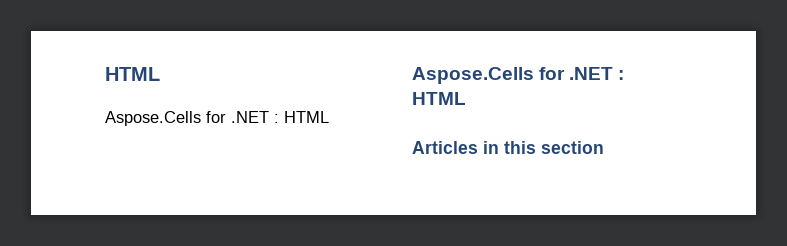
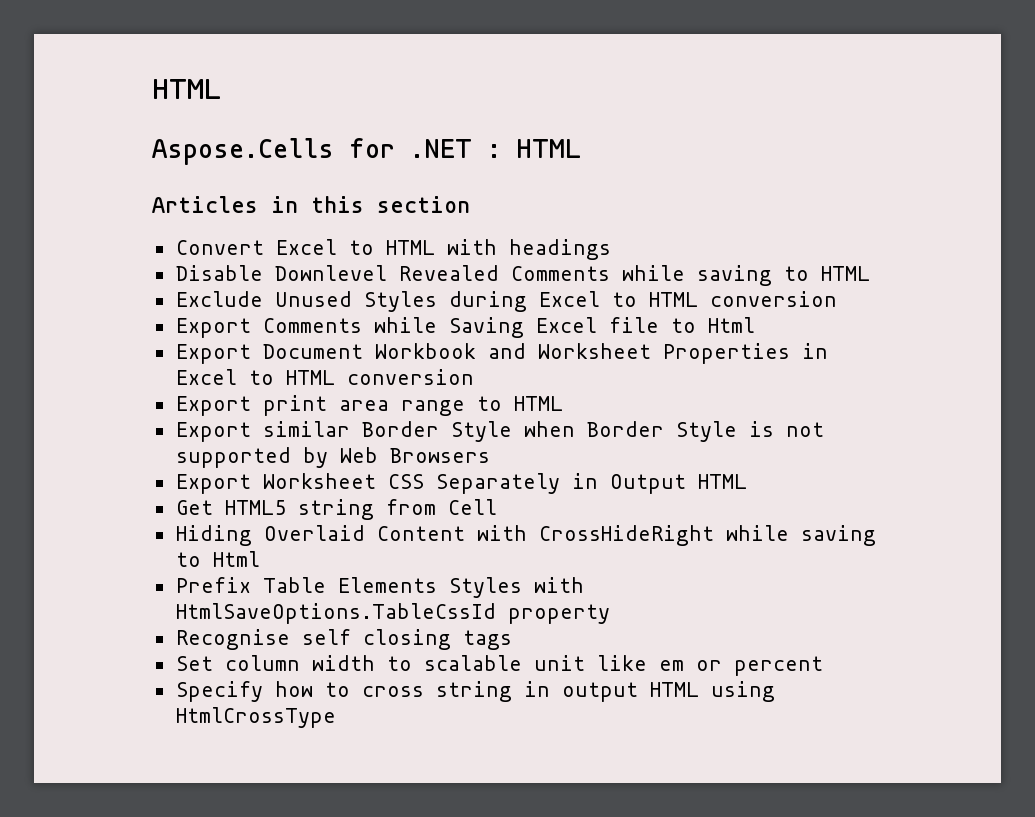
[105,67,160,81] [105,111,329,126] [412,67,625,84] [412,92,466,105] HTML // Aspose.Cells for .NET : HTML // Aspose.Cells for .NET : HTML -> [152,79,221,99] [152,138,581,165] HTML // Aspose.Cells for .NET : HTML
(604, 147) none -> [175,239,611,260] [175,265,870,286] [175,291,837,312] [175,317,755,338] [175,343,828,364] [175,369,474,385] [175,395,563,416] [175,421,824,442] [175,447,490,468] [175,473,747,494] [175,499,497,520] [175,525,876,546] [175,551,260,567] [175,577,584,598] [175,603,610,624] [175,629,512,650] [175,655,823,676] [175,681,775,702] [175,707,336,728] // Convert Excel to HTML with headings // Disable Downlevel Revealed Comments while saving to HTML // Exclude Unused Styles during Excel to HTML conversion // Export Comments while Saving Excel file to Html // Export Document Workbook and Worksheet Properties in Excel to HTML conversion // Export print area range to HTML // Export similar Border Style when Border Style is not supported by Web Browsers // Export Worksheet CSS Separately in Output HTML // Get HTML5 string from Cell // Hiding Overlaid Content with CrossHideRight while saving to Html // Prefix Table Elements Styles with HtmlSaveOptions.TableCssId property // Recognise self closing tags // Set column width to scalable unit like em or percent // Specify how to cross string in output HTML using HtmlCrossType

